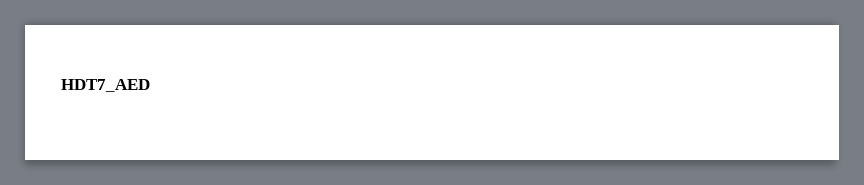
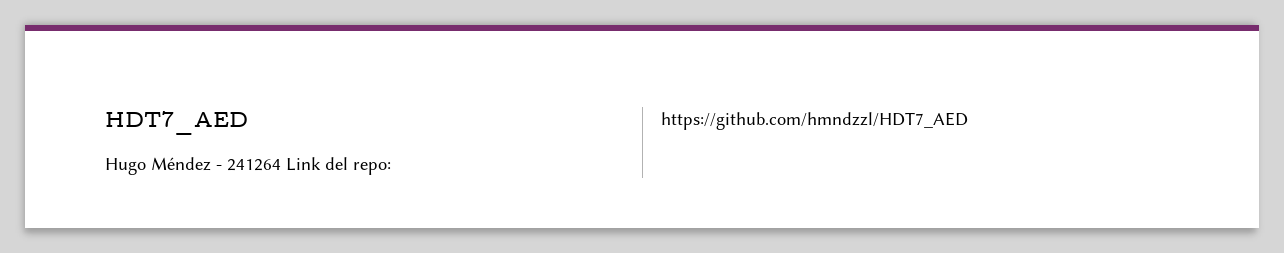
(150, 85) none -> [105,157,391,175] [661,112,968,130] // Hugo Méndez - 241264 Link del repo: https://github.com/hmndzzl/HDT7_AED

